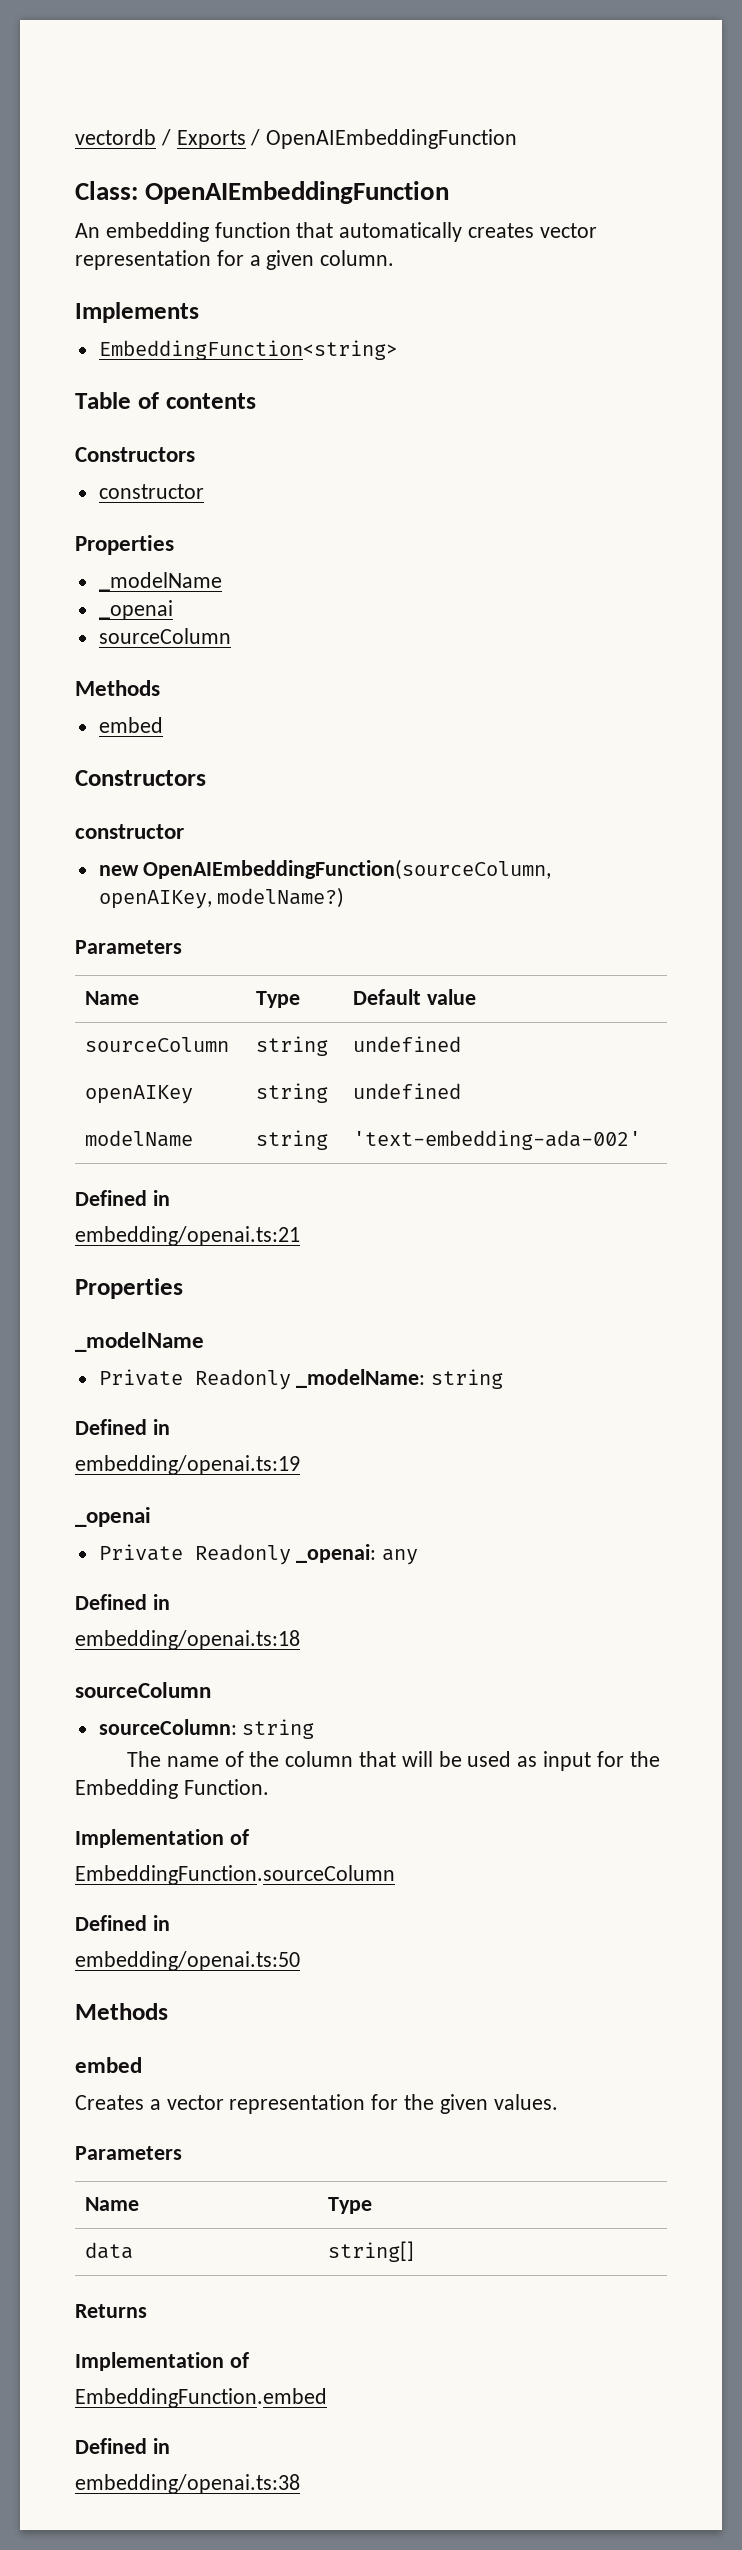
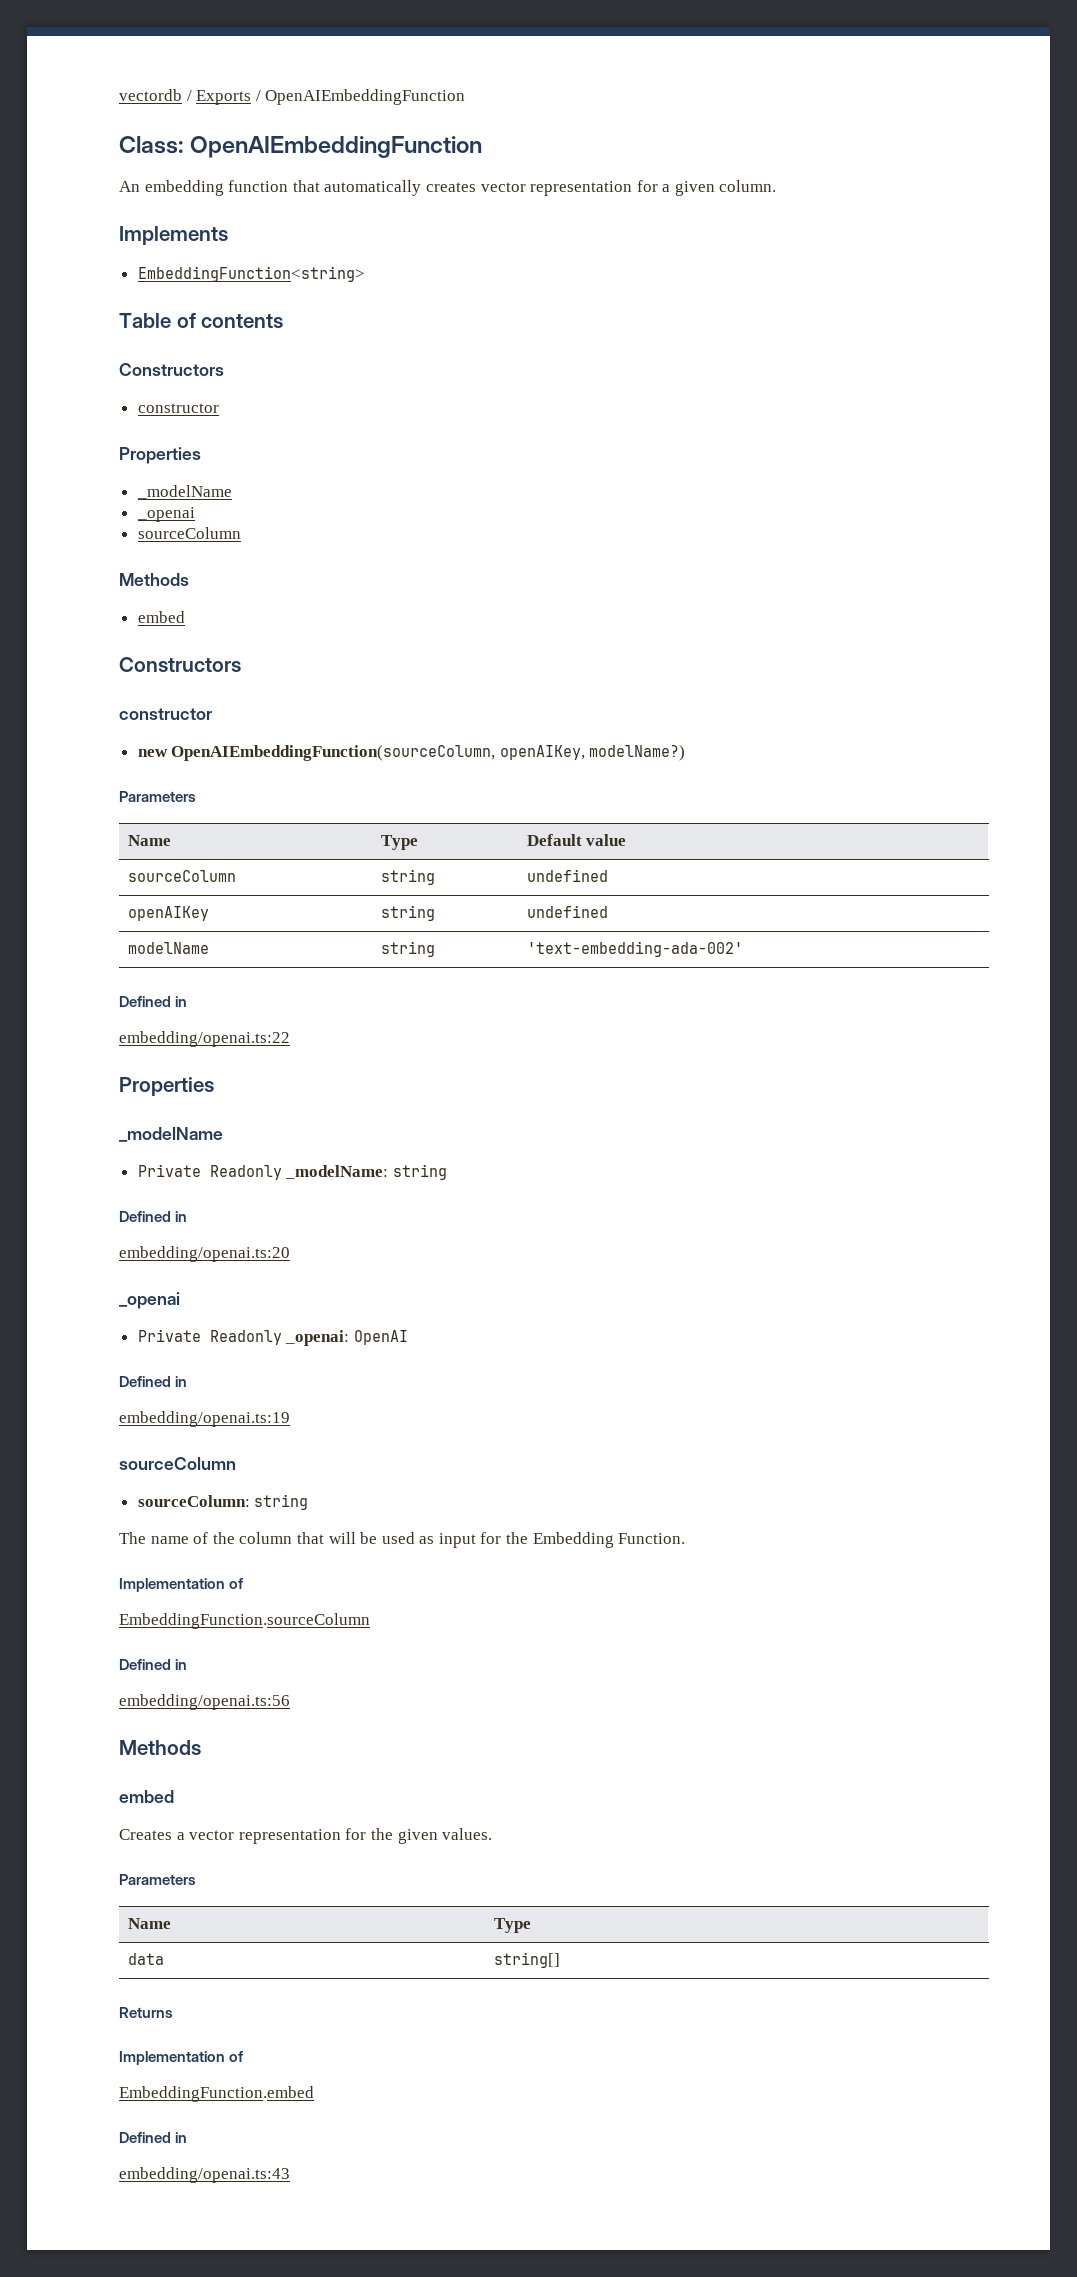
[75,1226,300,1246] embedding/openai.ts:21 -> [119,1031,290,1047] embedding/openai.ts:22
[75,1455,300,1475] embedding/openai.ts:19 -> [119,1246,290,1262] embedding/openai.ts:20
[382,1549,419,1565] [75,1594,170,1610] [75,1630,300,1650] any // Defined in // embedding/openai.ts:18 -> [353,1330,408,1345] [119,1376,188,1387] [119,1411,290,1427] OpenAI // Defined in // embedding/openai.ts:19
[75,1951,300,1971] embedding/openai.ts:50 -> [119,1694,290,1710] embedding/openai.ts:56
[75,2474,300,2494] embedding/openai.ts:38 -> [119,2167,290,2183] embedding/openai.ts:43

